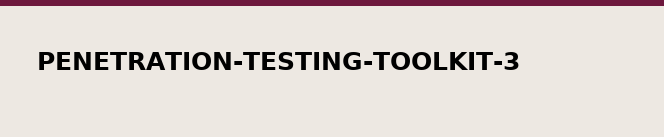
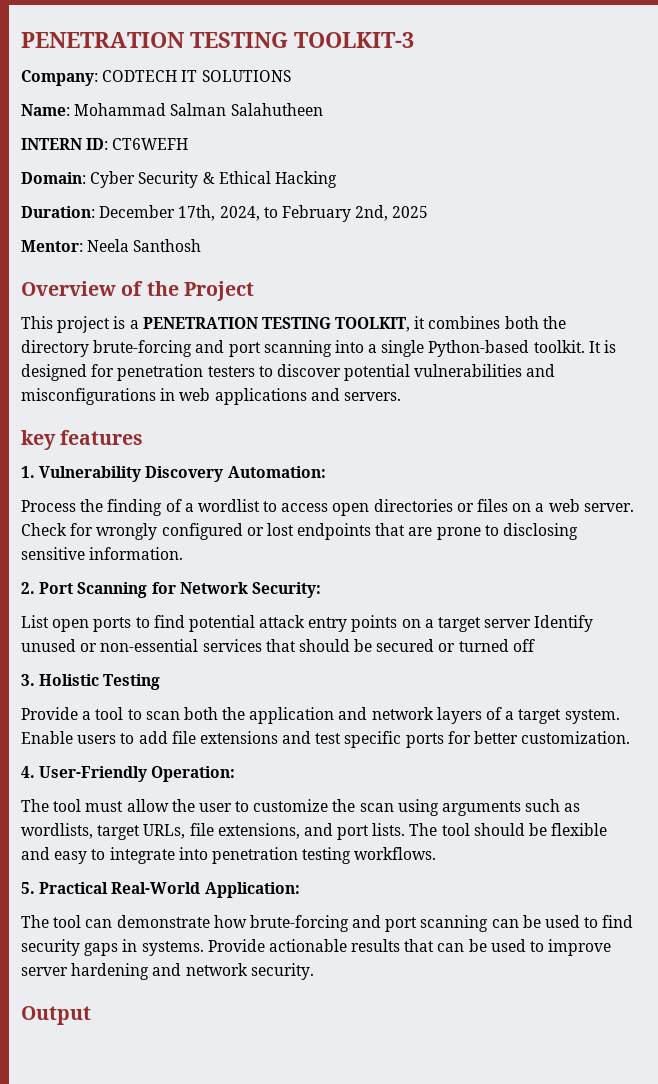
[37,52,520,70] PENETRATION-TESTING-TOOLKIT-3 -> [21,32,414,48] [21,70,291,86] [21,103,323,116] [21,138,189,150] [21,171,337,188] [21,205,429,222] [21,239,202,252] [21,281,254,301] [21,316,566,333] [21,340,617,357] [21,364,556,381] [21,388,401,405] [21,430,144,450] [21,466,326,482] [21,499,634,516] [21,523,579,540] [21,547,184,560] [21,582,321,598] [21,615,594,632] [21,639,535,652] [21,674,161,690] [21,707,620,724] [21,731,631,748] [21,766,236,782] [21,799,581,816] [21,823,608,840] [21,847,437,864] [21,882,300,898] [21,915,634,932] [21,939,612,956] [21,963,314,980] [21,1006,91,1025] PENETRATION TESTING TOOLKIT-3 // Company: CODTECH IT SOLUTIONS // Name: Mohammad Salman Salahutheen // INTERN ID: CT6WEFH // Domain: Cyber Security & Ethical Hacking // Duration: December 17th, 2024, to February 2nd, 2025 // Mentor: Neela Santhosh // Overview of the Project // This project is a PENETRATION TESTING TOOLKIT, it combines both the directory brute-forcing and port scanning into a single Python-based toolkit. It is designed for penetration testers to discover potential vulnerabilities and misconfigurations in web applications and servers. // key features // 1. Vulnerability Discovery Automation: // Process the finding of a wordlist to access open directories or files on a web server. Check for wrongly configured or lost endpoints that are prone to disclosing sensitive information. // 2. Port Scanning for Network Security: // List open ports to find potential attack entry points on a target server Identify unused or non-essential services that should be secured or turned off // 3. Holistic Testing // Provide a tool to scan both the application and network layers of a target system. Enable users to add file extensions and test specific ports for better customization. // 4. User-Friendly Operation: // The tool must allow the user to customize the scan using arguments such as wordlists, target URLs, file extensions, and port lists. The tool should be flexible and easy to integrate into penetration testing workflows. // 5. Practical Real-World Application: // The tool can demonstrate how brute-forcing and port scanning can be used to find security gaps in systems. Provide actionable results that can be used to improve server hardening and network security. // Output

